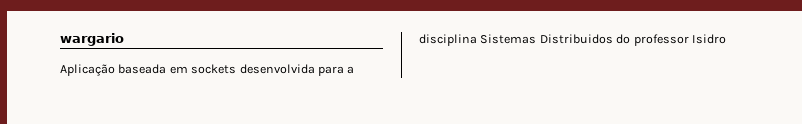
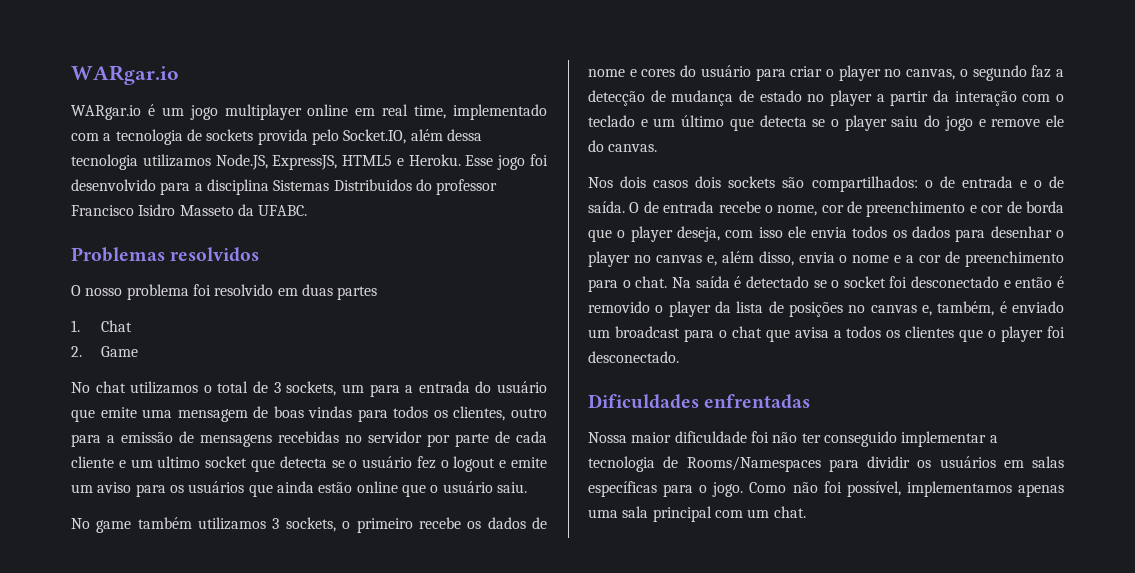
[60,33,124,46] [60,64,315,76] wargario // Aplicação baseada em sockets desenvolvida -> [71,65,179,85] [71,104,548,120] [71,129,482,145] [71,154,548,170] [71,179,156,191] WARgar.io // WARgar.io é um jogo multiplayer online em real time, implementado com a tecnologia de sockets provida pelo Socket.IO, além dessa tecnologia utilizamos Node.JS, ExpressJS, HTML5 e Heroku. Esse jogo foi desenvolvido
[691,34,726,44] Isidro -> [71,204,308,216] [71,247,260,262] [71,284,378,300] [71,320,132,332] [71,346,138,357] [71,381,548,397] [71,406,548,422] [71,431,547,447] [71,456,547,472] [71,481,527,497] [71,517,548,533] [588,65,1064,81] [588,90,1064,106] [588,115,1064,131] [588,140,658,152] [588,176,1064,192] [588,201,1065,217] [588,226,1064,242] [588,251,1064,267] [588,276,1064,292] [588,301,1064,317] [588,326,1065,342] [588,351,679,363] [588,394,811,409] [588,431,998,447] [588,456,1064,472] [588,481,1064,497] [588,506,806,522] Francisco Isidro Masseto da UFABC. // Problemas resolvidos // O nosso problema foi resolvido em duas partes // 1. Chat // 2. Game // No chat utilizamos o total de 3 sockets, um para a entrada do usuário que emite uma mensagem de boas vindas para todos os clientes, outro para a emissão de mensagens recebidas no servidor por parte de cada cliente e um ultimo socket que detecta se o usuário fez o logout e emite um aviso para os usuários que ainda estão online que o usuário saiu. // No game também utilizamos 3 sockets, o primeiro recebe os dados de nome e cores do usuário para criar o player no canvas, o segundo faz a detecção de mudança de estado no player a partir da interação com o teclado e um último que detecta se o player saiu do jogo e remove ele do canvas. // Nos dois casos dois sockets são compartilhados: o de entrada e o de saída. O de entrada recebe o nome, cor de preenchimento e cor de borda que o player deseja, com isso ele envia todos os dados para desenhar o player no canvas e, além disso, envia o nome e a cor de preenchimento para o chat. Na saída é detectado se o socket foi desconectado e então é removido o player da lista de posições no canvas e, também, é enviado um broadcast para o chat que avisa a todos os clientes que o player foi desconectado. // Dificuldades enfrentadas // Nossa maior dificuldade foi não ter conseguido implementar a tecnologia de Rooms/Namespaces para dividir os usuários em salas específicas para o jogo. Como não foi possível, implementamos apenas uma sala principal com um chat.

